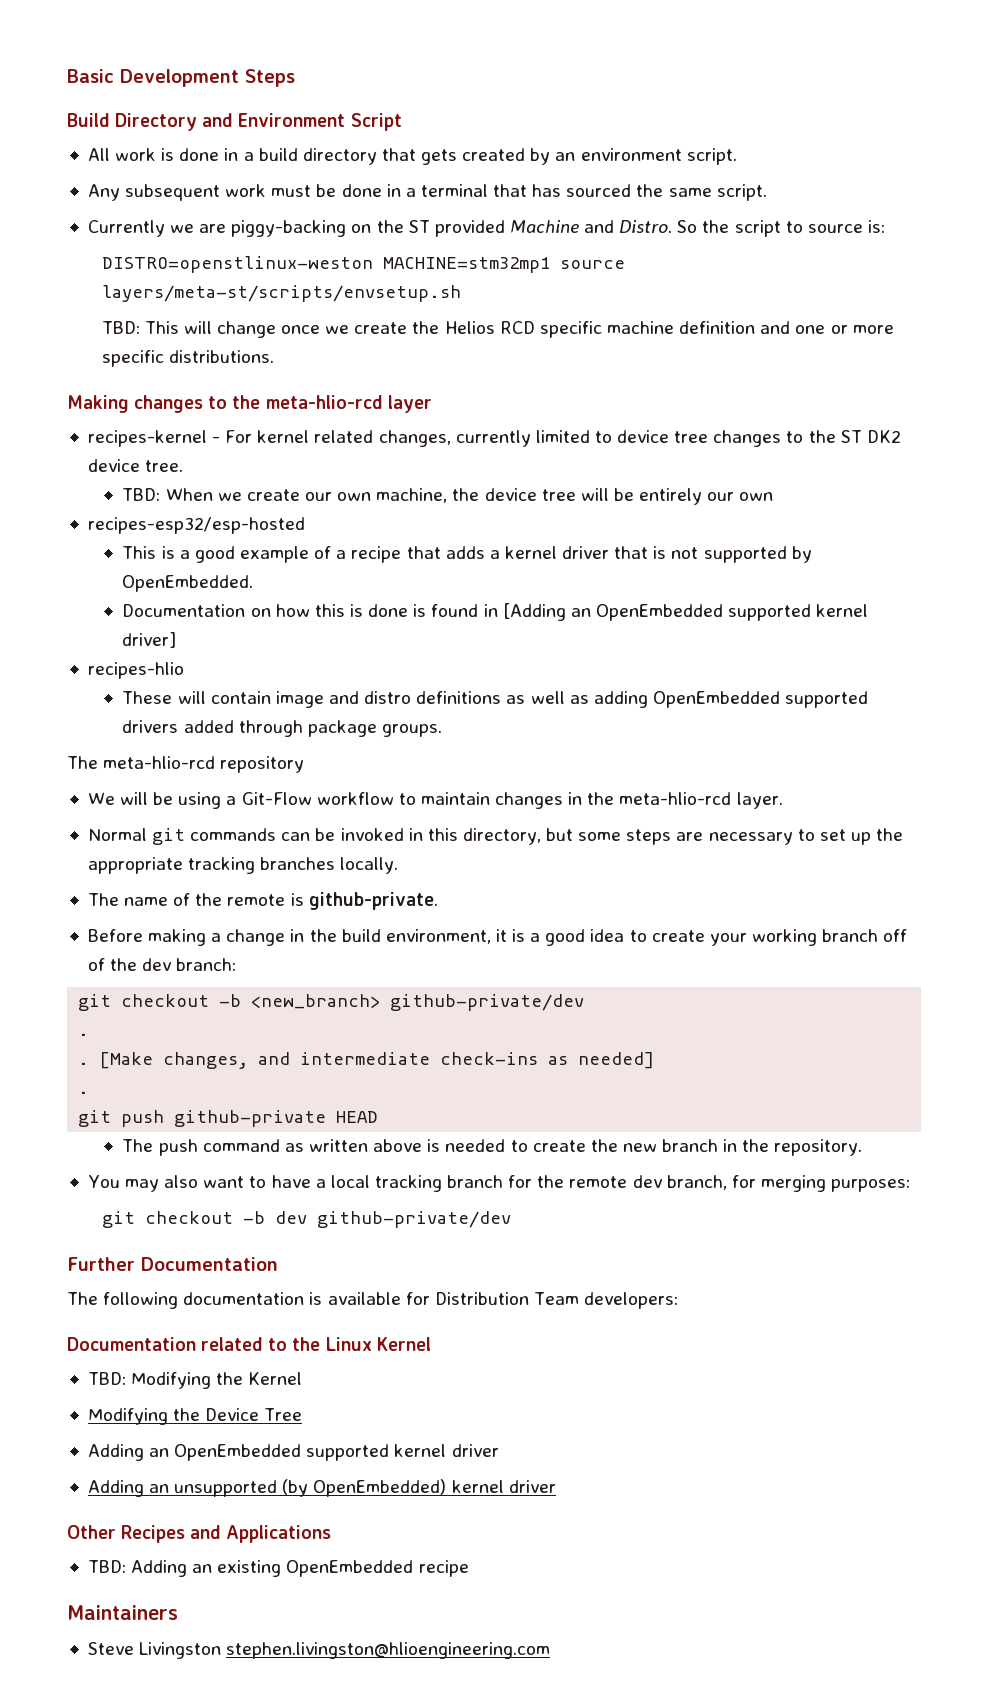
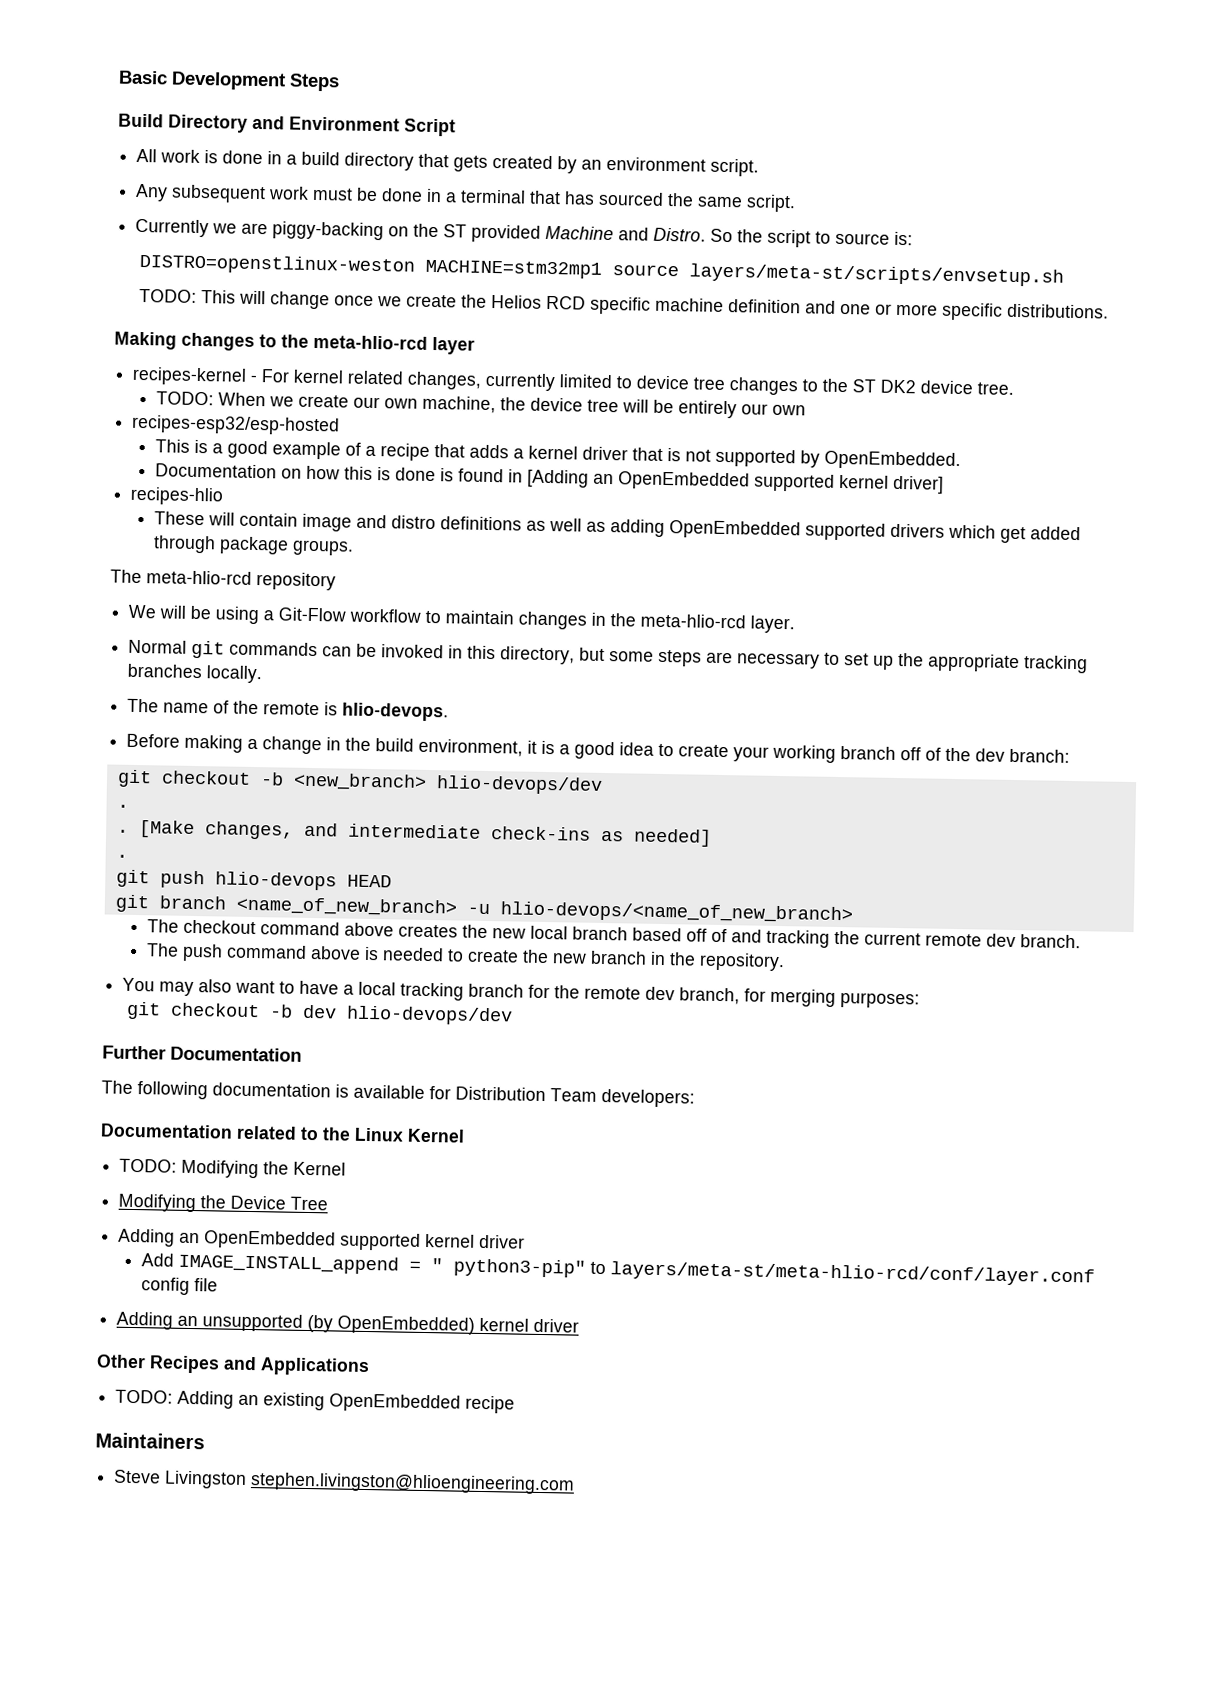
[101,321,140,334] TBD: -> [138,288,197,303] TODO:
[122,488,161,501] TBD: -> [155,391,214,406] TODO:
(179, 726) none -> [947,524,1026,544] which get
[308,892,438,910] github-private. -> [342,702,450,722] hlio-devops.
[390,994,585,1011] github-private/dev -> [435,775,603,795] hlio-devops/dev
[174,1110,327,1127] github-private -> [214,871,337,891] hlio-devops
(379, 1117) none -> [114,894,853,925] [146,919,1081,949] // git branch <name_of_new_branch> -u hlio-devops/<name_of_new_branch> // The checkout command above creates the new local branch based off of and tracking the current remote dev branch.
[284,1139,368,1152] as written -> (307, 951) none
[316,1211,511,1228] github-private/dev -> [345,1005,513,1026] hlio-devops/dev
[87,1372,126,1385] TBD: -> [119,1158,178,1173] TODO:
(499, 1450) none -> [140,1253,1095,1287] [140,1277,218,1295] // Add IMAGE_INSTALL_append = " python3-pip" to layers/meta-st/meta-hlio-rcd/conf/layer.conf config file
[87,1560,126,1573] TBD: -> [115,1389,174,1404] TODO:

